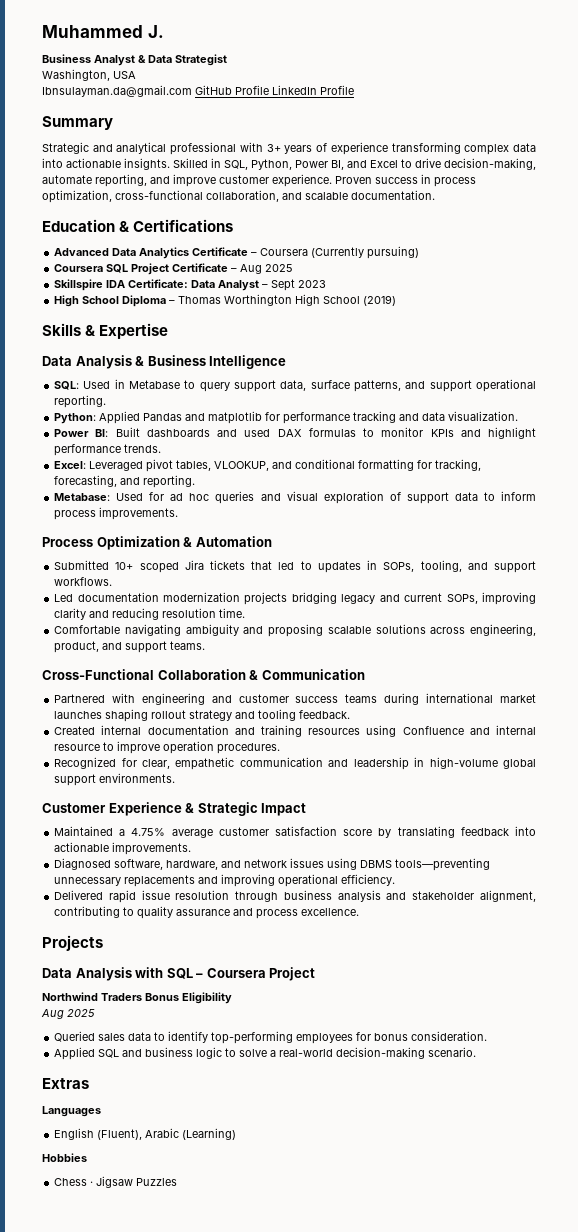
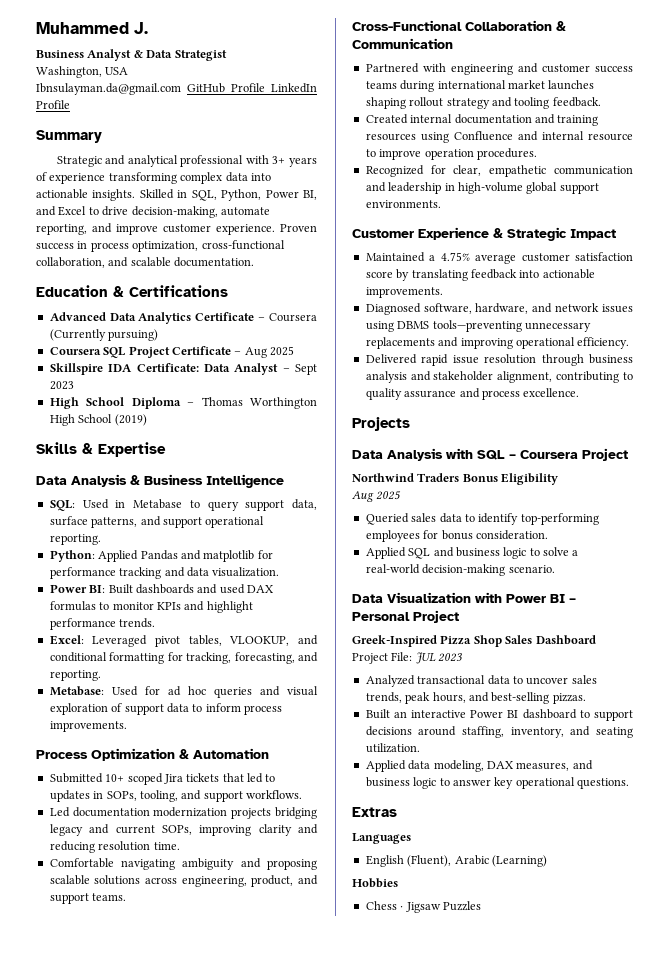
(477, 1052) none -> [352,592,576,603] [352,610,459,623] [352,635,596,647] [352,652,463,664] [365,675,597,687] [365,692,586,704] [365,709,633,721] [365,726,633,738] [365,743,420,753] [365,760,593,772] [365,777,629,789] // Data Visualization with Power BI – Personal Project // Greek-Inspired Pizza Shop Sales Dashboard Project File: JUL 2023 // Analyzed transactional data to uncover sales trends, peak hours, and best-selling pizzas. // Built an interactive Power BI dashboard to support decisions around staffing, inventory, and seating utilization. // Applied data modeling, DAX measures, and business logic to answer key operational questions.

